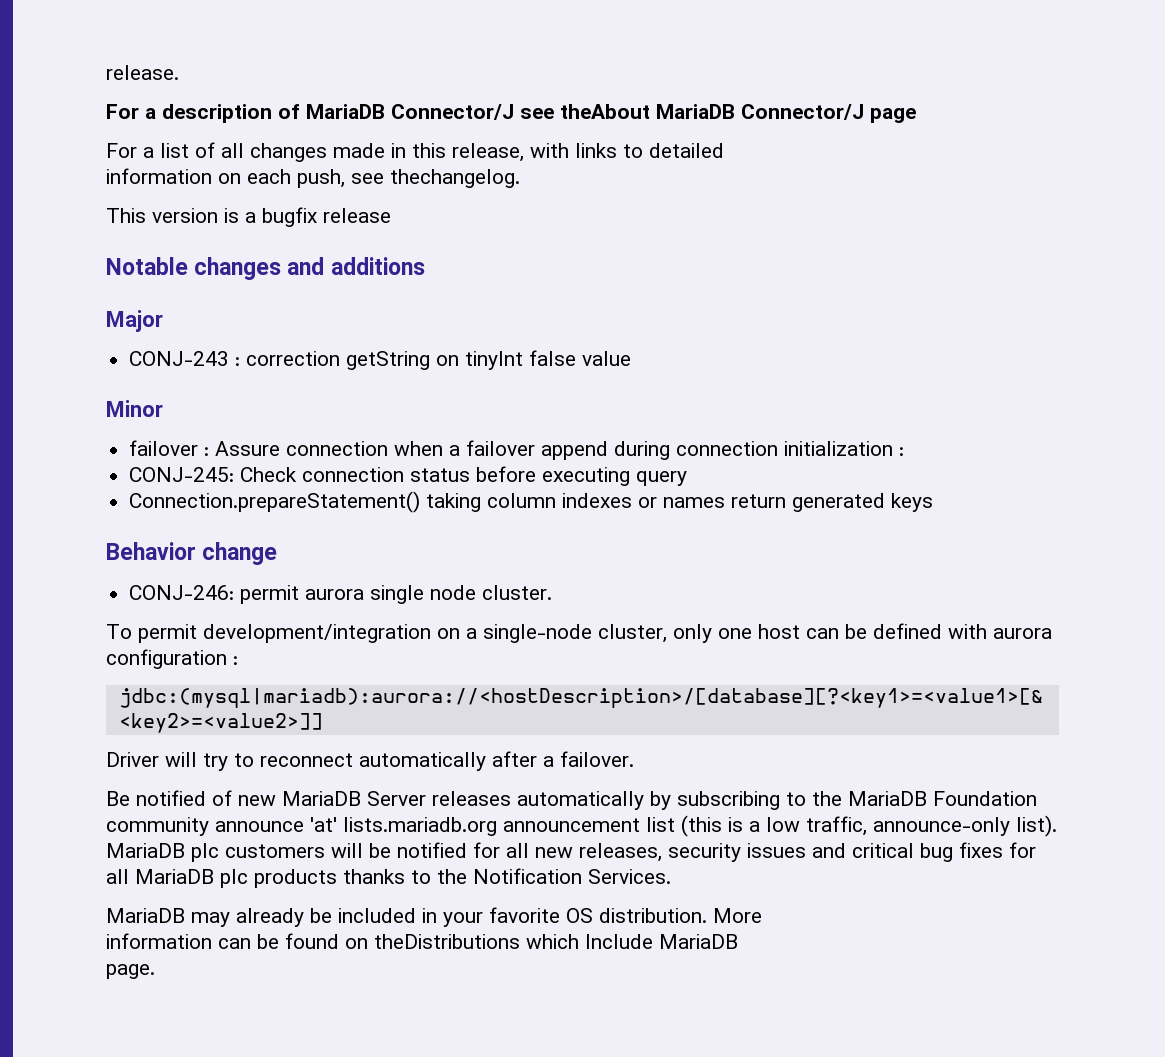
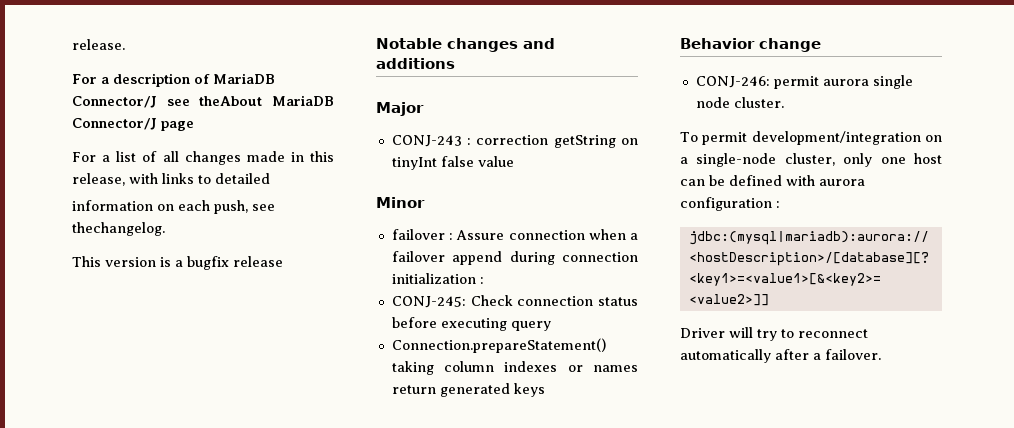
[106,790,1037,810] [106,815,1057,837] [106,842,1036,862] [106,868,671,888] [106,907,762,927] [106,933,738,949] [106,964,155,979] // Be notified of new MariaDB Server releases automatically by subscribing to the MariaDB Foundation community announce 'at' lists.mariadb.org announcement list (this is a low traffic, announce-only list). MariaDB plc customers will be notified for all new releases, security issues and critical bug fixes for all MariaDB plc products thanks to the Notification Services. // MariaDB may already be included in your favorite OS distribution. More // information can be found on theDistributions which Include MariaDB // page. -> (881, 354) none

